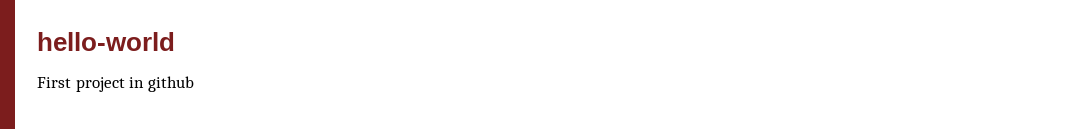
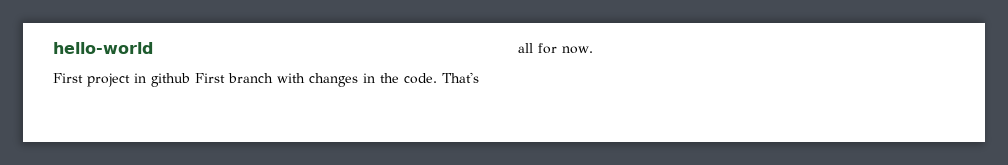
(194, 84) none -> [195,72,479,87] [518,43,593,54] First branch with changes in the code. That's all for now.

